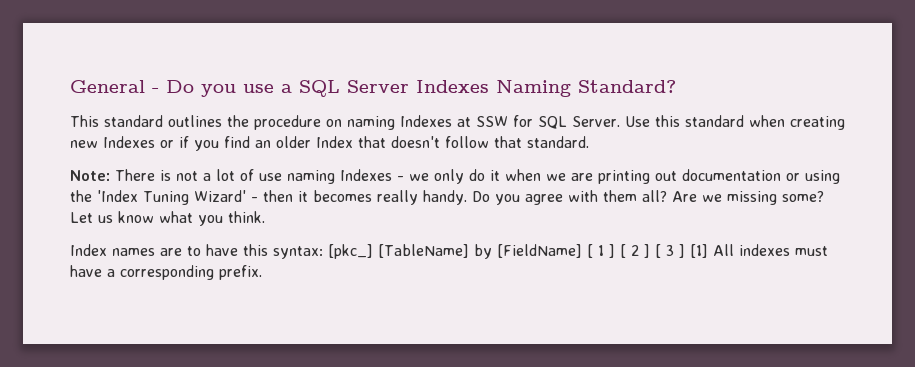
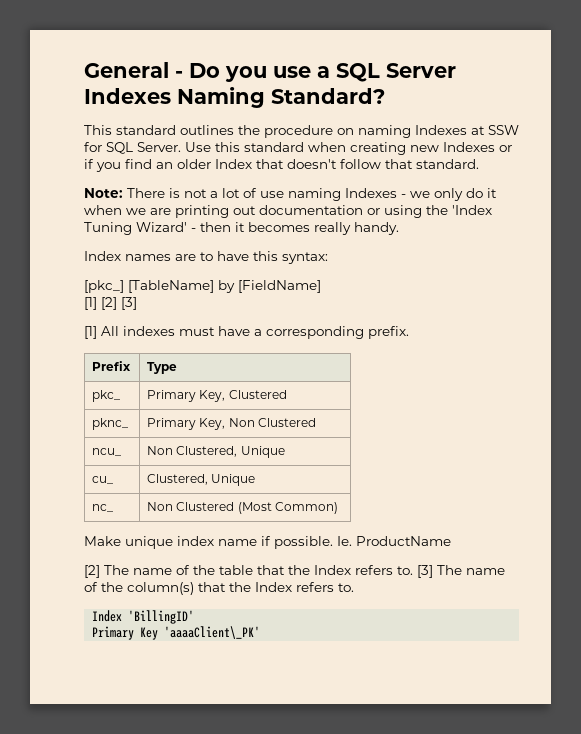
[471,190,824,205] [70,211,265,226] Do you agree with them all? Are we missing some? Let us know what you think. -> (399, 228) none
(323, 252) none -> (328, 258) //
[586,244,685,258] [ 1 ] [ 2 ] [ 3 ] -> [84,297,137,310] // [1] [2] [3] //
(262, 272) none -> [92,361,132,371] [147,362,178,374] [92,390,121,402] [147,390,287,402] [92,418,129,430] [147,418,316,430] [92,448,122,456] [147,446,285,458] [92,476,114,484] [147,474,256,486] [92,504,114,512] [147,502,338,514] [84,536,451,549] [84,565,505,578] [84,582,354,595] [92,610,195,624] [92,626,261,640] // Prefix | Type // pkc_ | Primary Key, Clustered // pknc_ | Primary Key, Non Clustered // ncu_ | Non Clustered, Unique // cu_ | Clustered, Unique // nc_ | Non Clustered (Most Common) // Make unique index name if possible. Ie. ProductName // [2] The name of the table that the Index refers to. [3] The name of the column(s) that the Index refers to. // Index 'BillingID' // Primary Key 'aaaaClient\_PK'

